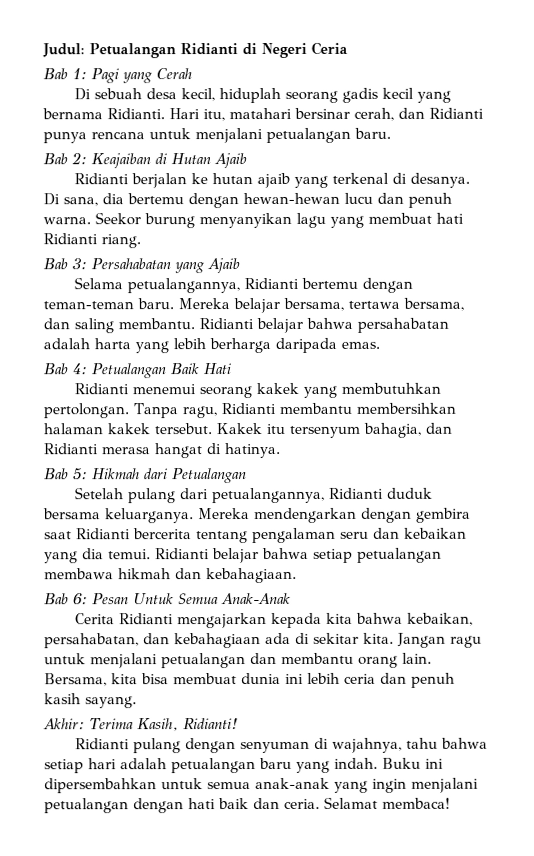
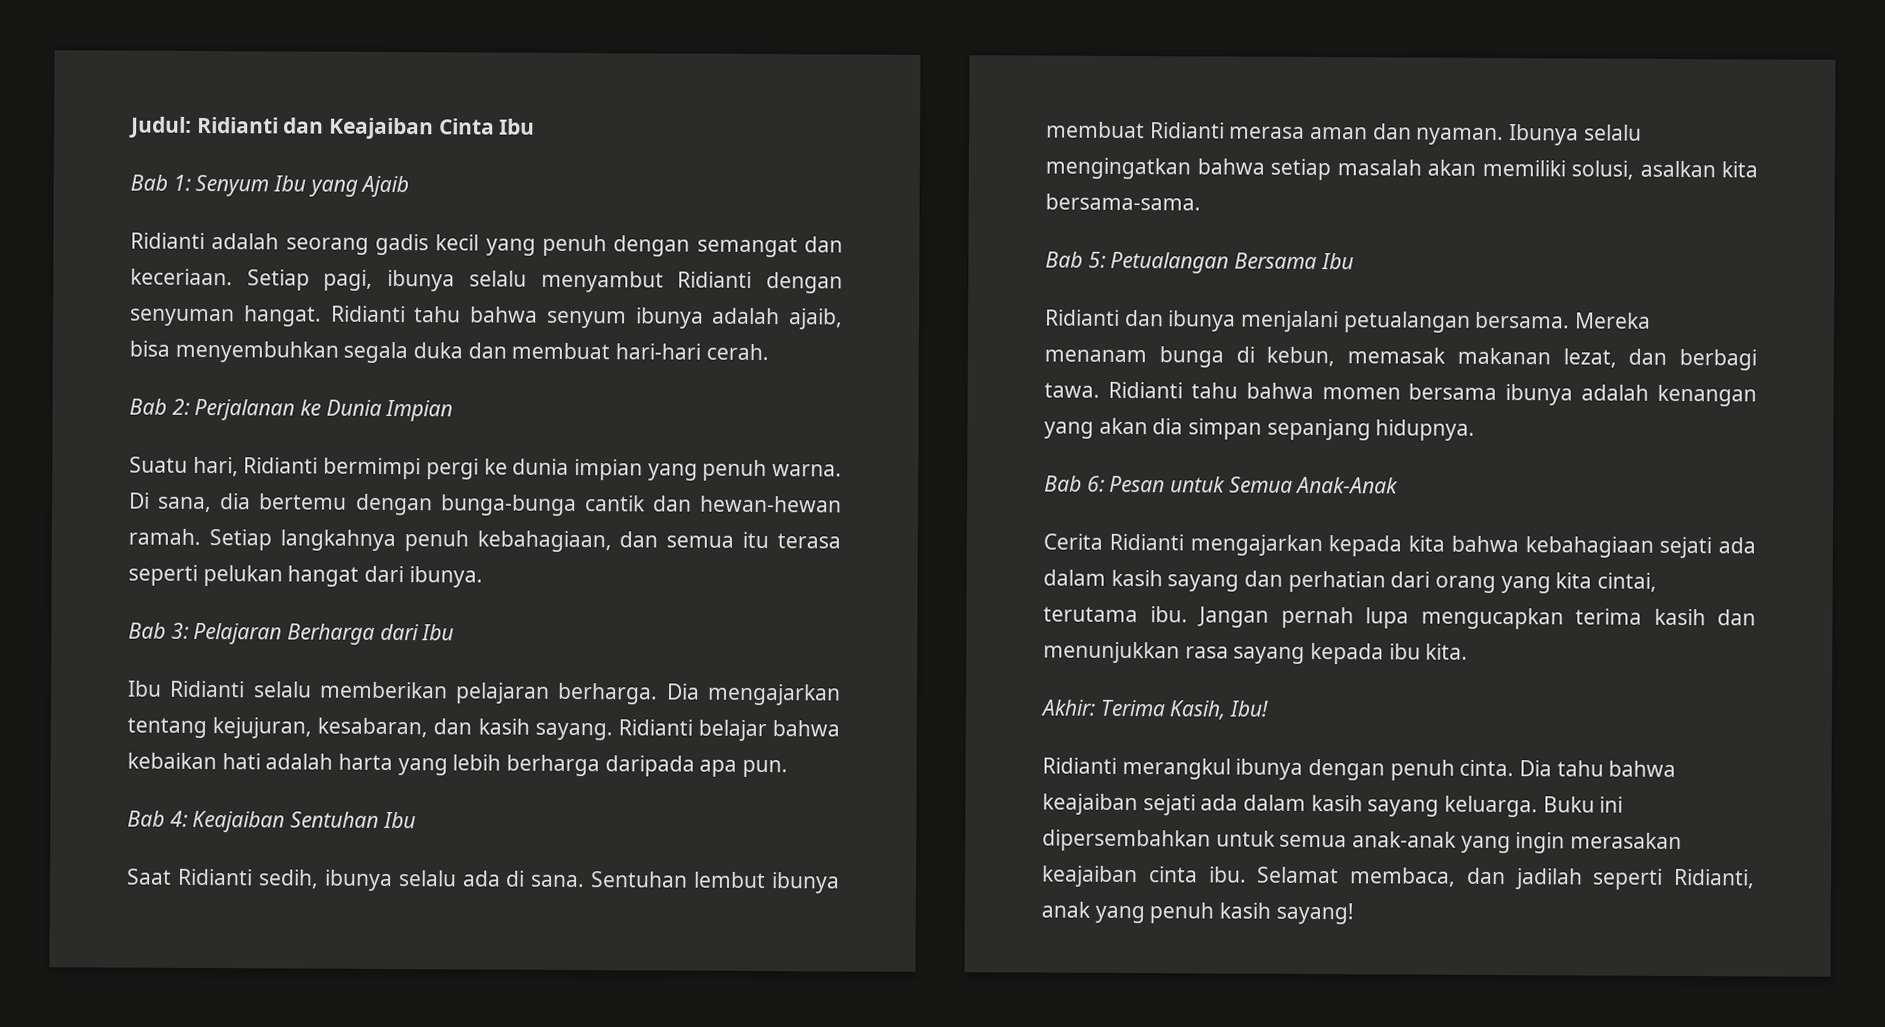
[89,41,348,59] [43,68,192,84] [74,87,452,104] [42,107,484,122] [43,127,391,144] [43,152,247,169] [74,172,471,189] Petualangan Ridianti di Negeri Ceria // Bab 1: Pagi yang Cerah // Di sebuah desa kecil, hiduplah seorang gadis kecil yang bernama Ridianti. Hari itu, matahari bersinar cerah, dan Ridianti punya rencana untuk menjalani petualangan baru. // Bab 2: Keajaiban di Hutan Ajaib // Ridianti berjalan ke hutan ajaib yang terkenal di desanya. -> [196,116,536,140] [130,174,410,198] [130,232,843,258] [130,268,843,294] [130,305,843,330] [129,340,769,364] [129,398,454,422] [129,456,842,482] Ridianti dan Keajaiban Cinta Ibu // Bab 1: Senyum Ibu yang Ajaib // Ridianti adalah seorang gadis kecil yang penuh dengan semangat dan keceriaan. Setiap pagi, ibunya selalu menyambut Ridianti dengan senyuman hangat. Ridianti tahu bahwa senyum ibunya adalah ajaib, bisa menyembuhkan segala duka dan membuat hari-hari cerah. // Bab 2: Perjalanan ke Dunia Impian // Suatu hari, Ridianti bermimpi pergi ke dunia impian yang penuh warna.
[243,192,452,208] [43,212,464,229] [43,233,141,249] [43,258,240,274] [74,277,414,294] [43,297,464,314] [43,317,449,334] hewan-hewan lucu dan penuh warna. Seekor burung menyanyikan lagu yang membuat hati Ridianti riang. // Bab 3: Persahabatan yang Ajaib // Selama petualangannya, Ridianti bertemu dengan teman-teman baru. Mereka belajar bersama, tertawa bersama, dan saling membantu. Ridianti belajar bahwa persahabatan -> [439,494,842,517] [128,528,841,553] [128,564,483,588] [128,622,455,645] [127,680,842,706] [127,717,840,742] [127,752,261,770] bunga-bunga cantik dan hewan-hewan ramah. Setiap langkahnya penuh kebahagiaan, dan semua itu terasa seperti pelukan hangat dari ibunya. // Bab 3: Pelajaran Berharga dari Ibu // Ibu Ridianti selalu memberikan pelajaran berharga. Dia mengajarkan tentang kejujuran, kesabaran, dan kasih sayang. Ridianti belajar bahwa kebaikan hati
[341,341,380,349] emas. -> [699,759,789,778] apa pun.
[91,363,231,379] [74,382,442,399] [43,402,456,419] [43,422,453,438] [44,442,281,459] Petualangan Baik Hati // Ridianti menemui seorang kakek yang membutuhkan pertolongan. Tanpa ragu, Ridianti membantu membersihkan halaman kakek tersebut. Kakek itu tersenyum bahagia, dan Ridianti merasa hangat di hatinya. -> [192,810,416,833] [126,868,840,894] [1046,121,1642,146] [1045,157,1758,181] [1045,193,1201,211] Keajaiban Sentuhan Ibu // Saat Ridianti sedih, ibunya selalu ada di sana. Sentuhan lembut ibunya membuat Ridianti merasa aman dan nyaman. Ibunya selalu mengingatkan bahwa setiap masalah akan memiliki solusi, asalkan kita bersama-sama.
[92,468,247,484] [75,487,434,504] [43,507,471,524] [44,527,467,544] [44,547,442,564] [44,567,297,584] Hikmah dari Petualangan // Setelah pulang dari petualangannya, Ridianti duduk bersama keluarganya. Mereka mendengarkan dengan gembira saat Ridianti bercerita tentang pengalaman seru dan kebaikan yang dia temui. Ridianti belajar bahwa setiap petualangan membawa hikmah dan kebahagiaan. -> [1110,251,1354,274] [1045,309,1652,333] [1044,346,1757,371] [1044,381,1757,407] [1044,417,1476,441] Petualangan Bersama Ibu // Ridianti dan ibunya menjalani petualangan bersama. Mereka menanam bunga di kebun, memasak makanan lezat, dan berbagi tawa. Ridianti tahu bahwa momen bersama ibunya adalah kenangan yang akan dia simpan sepanjang hidupnya.
[133,593,174,606] Untuk -> [1170,476,1227,493] untuk
[407,612,474,626] [44,632,482,649] [44,652,432,669] [44,672,455,688] [44,693,137,709] kebaikan, persahabatan, dan kebahagiaan ada di sekitar kita. Jangan ragu untuk menjalani petualangan dan membantu orang lain. Bersama, kita bisa membuat dunia ini lebih ceria dan penuh kasih sayang. -> [1524,536,1756,559] [1043,569,1658,594] [1043,606,1756,630] [1043,641,1469,665] kebahagiaan sejati ada dalam kasih sayang dan perhatian dari orang yang kita cintai, terutama ibu. Jangan pernah lupa mengucapkan terima kasih dan menunjukkan rasa sayang kepada ibu kita.
[182,718,239,731] [75,737,489,754] [44,757,378,774] Ridianti! // Ridianti pulang dengan senyuman di wajahnya, tahu bahwa setiap hari adalah petualangan baru yang indah. -> [1229,700,1269,717] [1042,757,1677,781] [1042,793,1539,818] Ibu! // Ridianti merangkul ibunya dengan penuh cinta. Dia tahu bahwa keajaiban sejati ada dalam kasih sayang keluarga.
[411,777,479,793] [44,796,450,814] menjalani petualangan dengan hati baik dan ceria. Selamat membaca! -> [1570,832,1683,850] [1041,865,1755,890] [1041,901,1354,925] merasakan keajaiban cinta ibu. Selamat membaca, dan jadilah seperti Ridianti, anak yang penuh kasih sayang!

